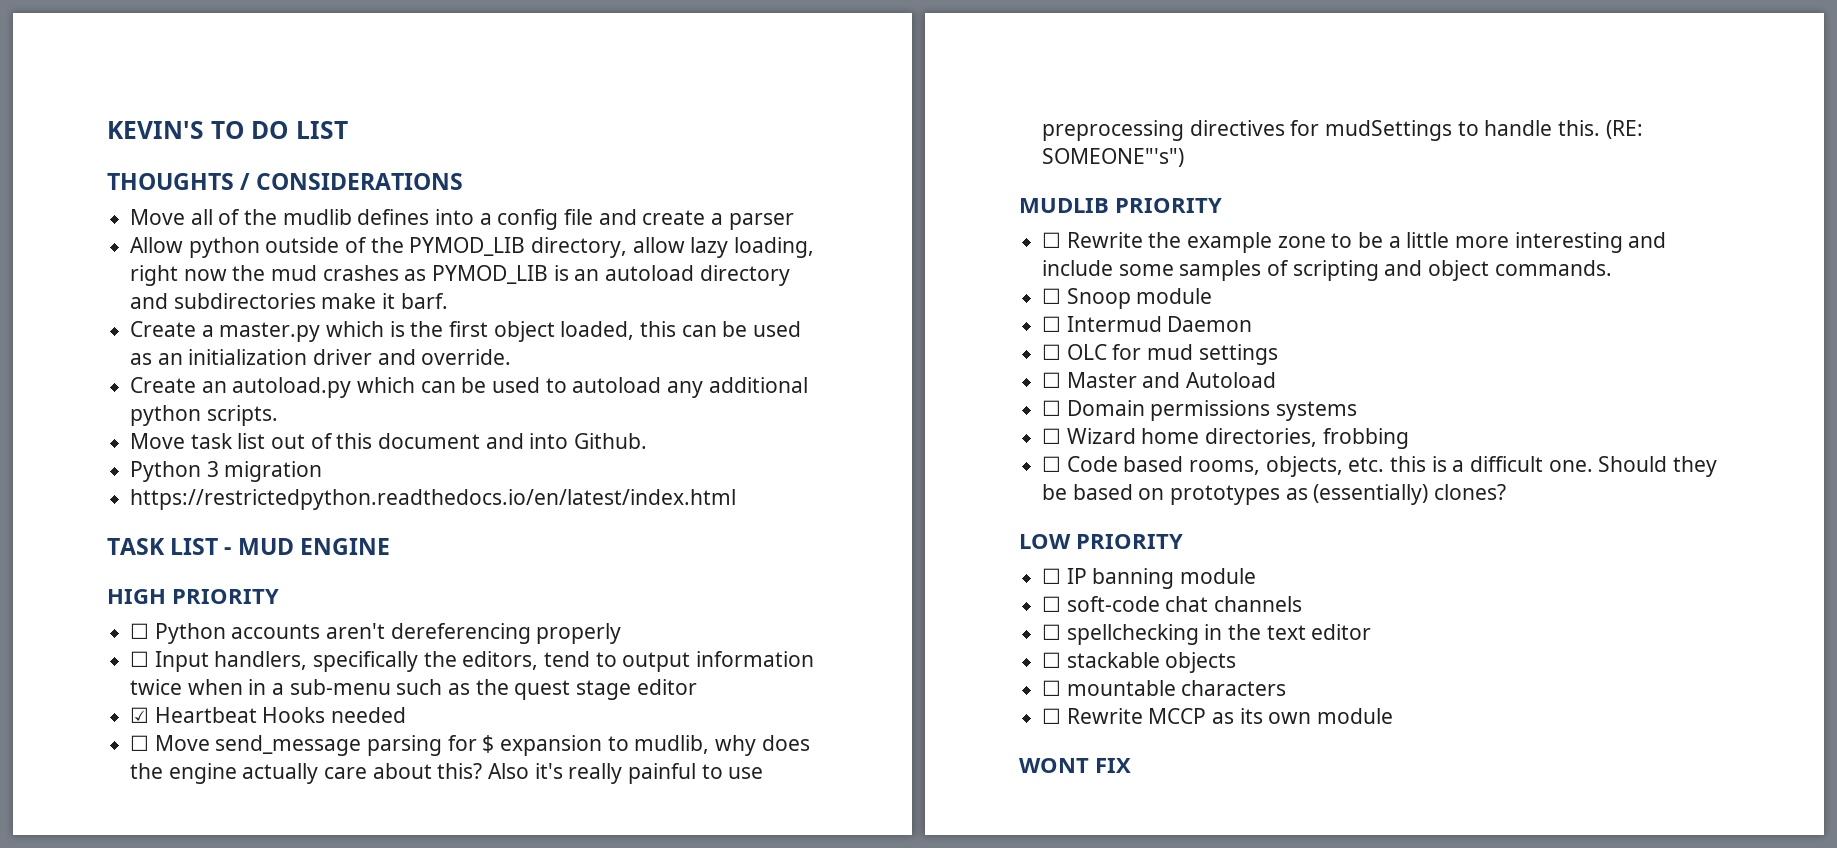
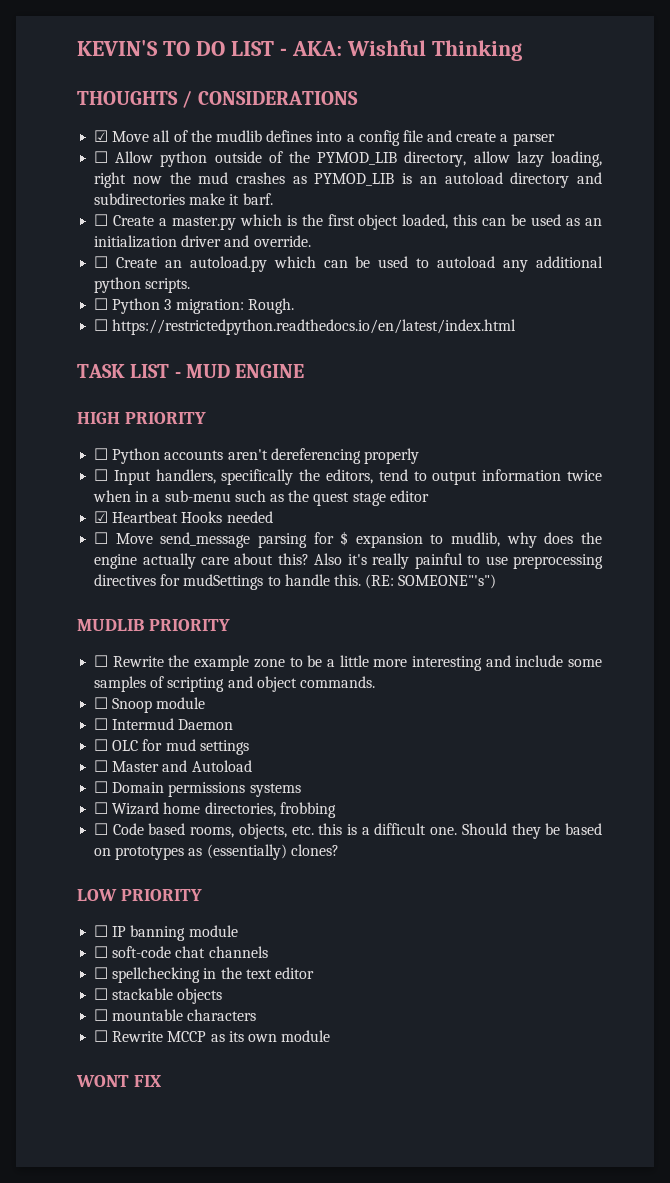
(348, 130) none -> [279,40,522,61] - AKA: Wishful Thinking
(464, 181) none -> [94,130,109,142] ☑
(794, 221) none -> [94,151,109,163] ☐
(448, 301) none -> [94,214,109,226] ☐
(512, 357) none -> [94,256,109,268] ☐
[130,433,648,449] [130,461,323,482] Move task list out of this document and into Github. // Python 3 migration // -> [94,298,294,314] [94,319,109,331] ☐ Python 3 migration: Rough. // ☐

